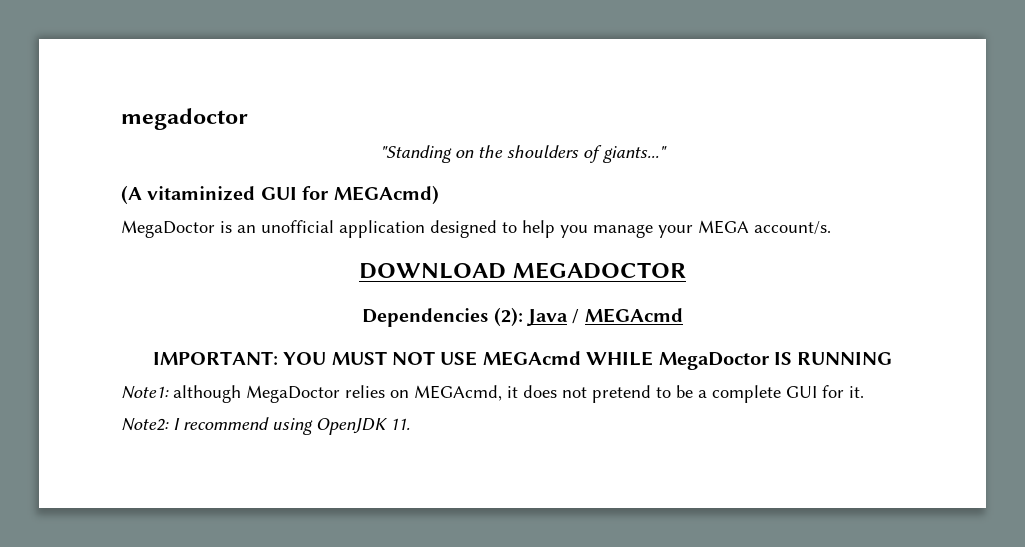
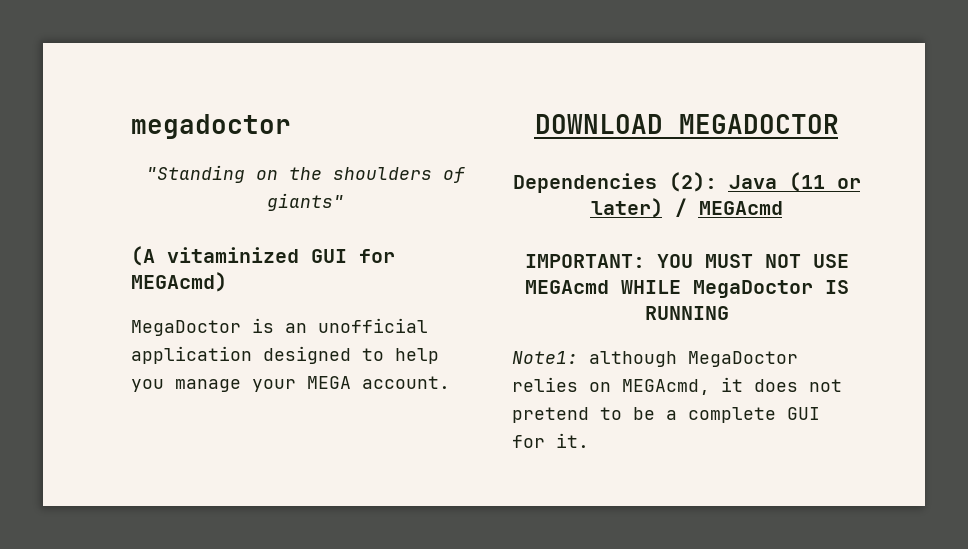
[603,146,667,163] giants..." -> [267,193,344,211] giants"
[754,221,831,235] account/s. -> [362,376,450,389] account.
(568, 317) none -> [788,172,861,192] [590,198,663,218] (11 or later)
[121,417,410,435] // Note2: I recommend using OpenJDK 11. -> (589, 440) none

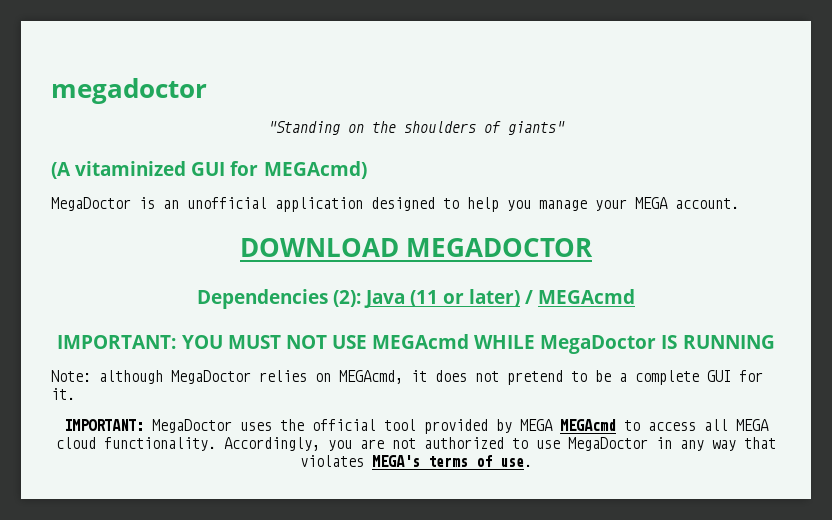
[512,351,578,364] Note1: -> [51,370,91,382] Note:
(589, 440) none -> [64,419,769,434] [56,437,776,451] [300,455,532,467] // IMPORTANT: MegaDoctor uses the official tool provided by MEGA MEGAcmd to access all MEGA cloud functionality. Accordingly, you are not authorized to use MegaDoctor in any way that violates MEGA's terms of use.

